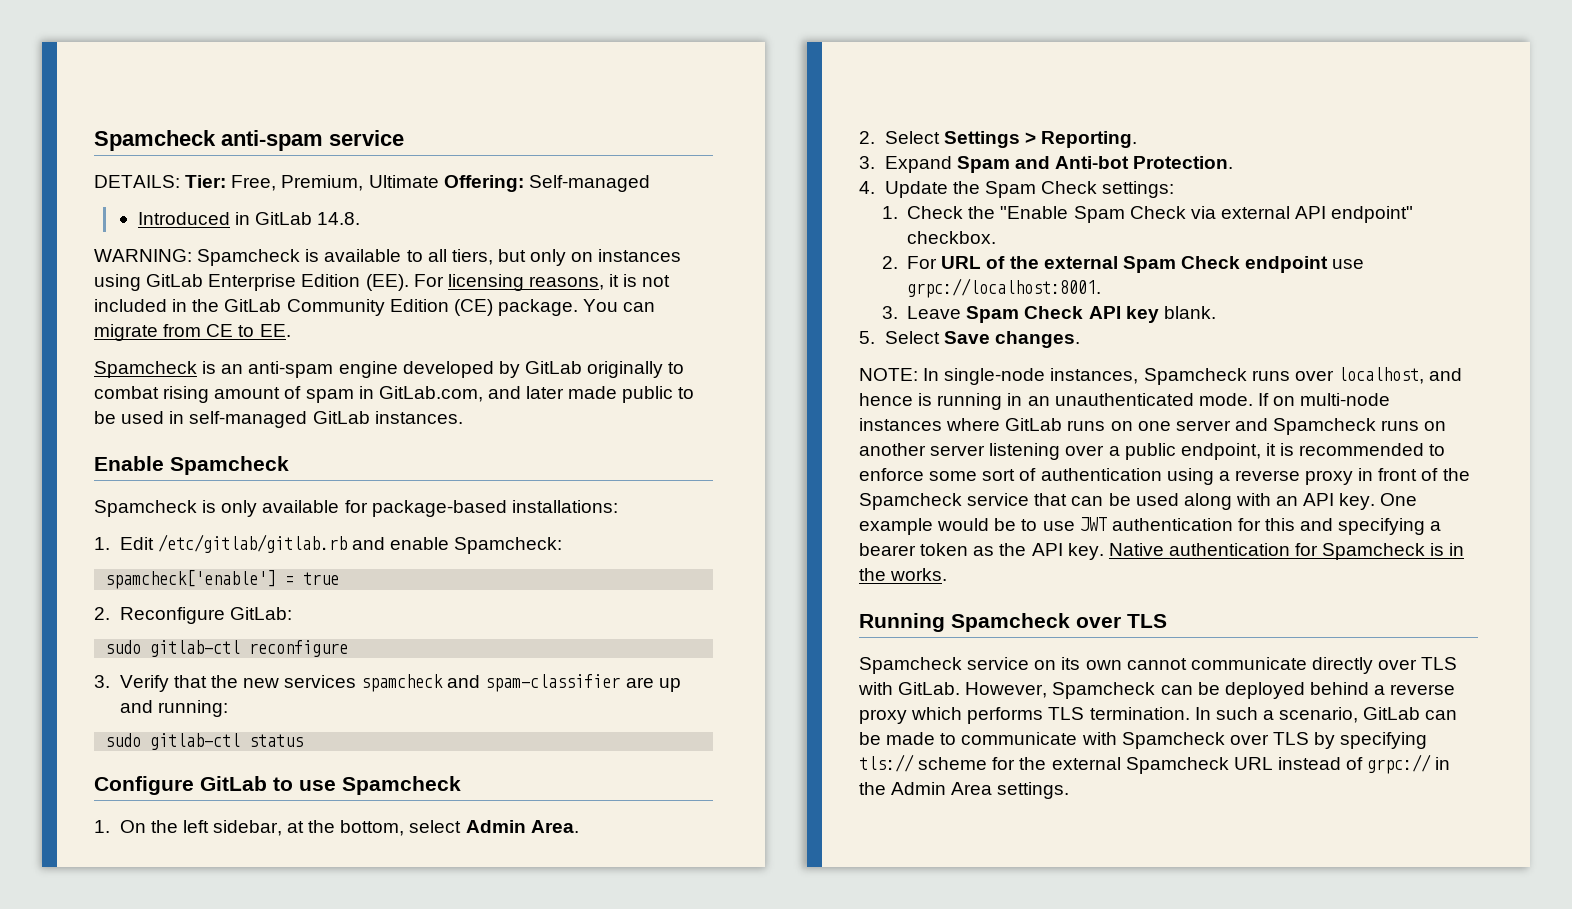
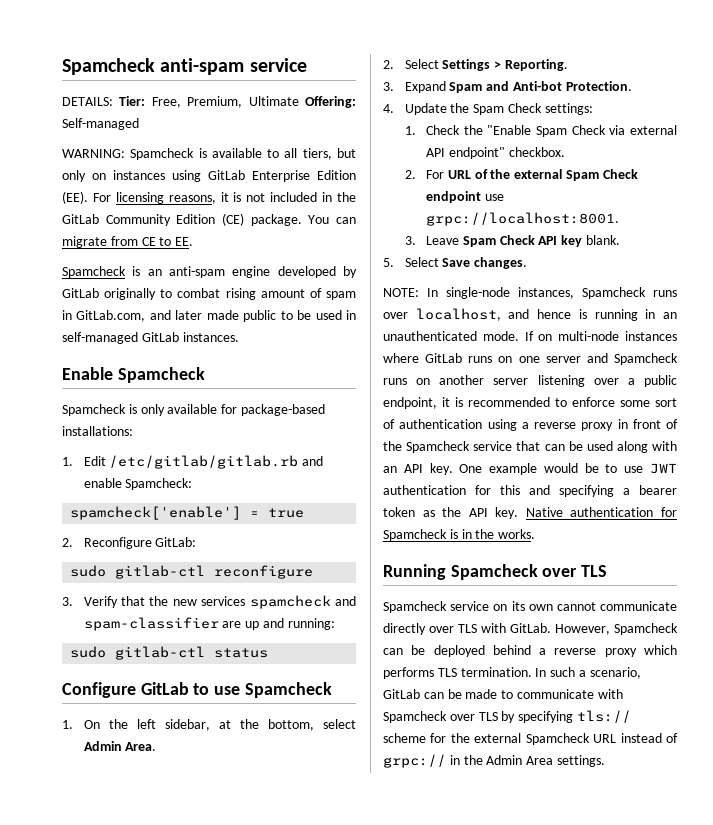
[137,212,360,225] // Introduced in GitLab 14.8. -> (139, 124) none

